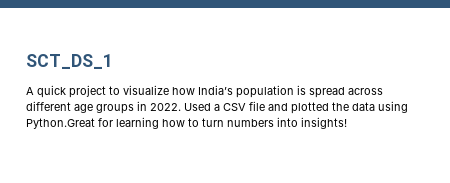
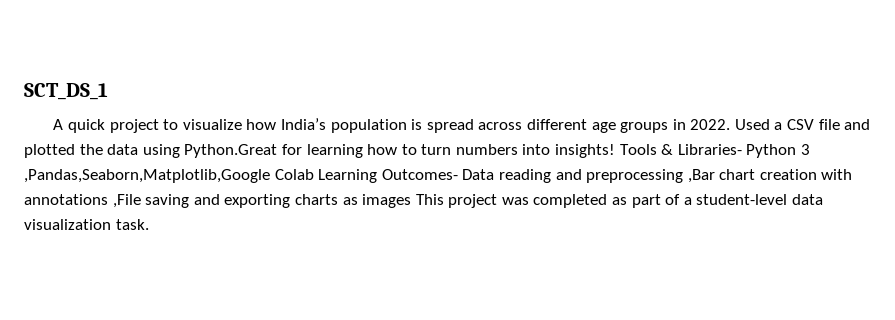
(347, 123) none -> [619,144,811,158] [24,169,853,183] [24,194,824,208] [24,219,149,230] Tools & Libraries- Python 3 ,Pandas,Seaborn,Matplotlib,Google Colab Learning Outcomes- Data reading and preprocessing ,Bar chart creation with annotations ,File saving and exporting charts as images This project was completed as part of a student-level data visualization task.

